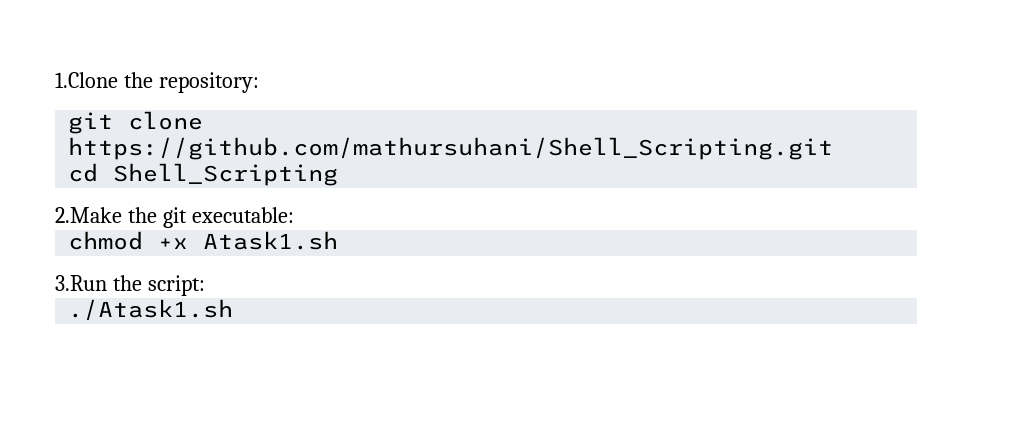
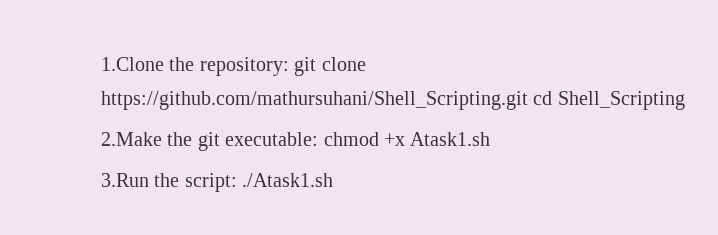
(259, 82) // -> (289, 66) none
(834, 148) // -> (528, 100) none
(294, 215) // -> (319, 139) none
(205, 285) // -> (237, 182) none

